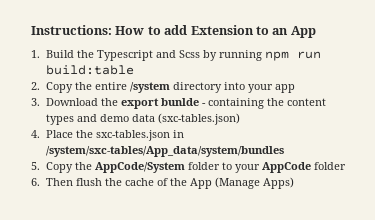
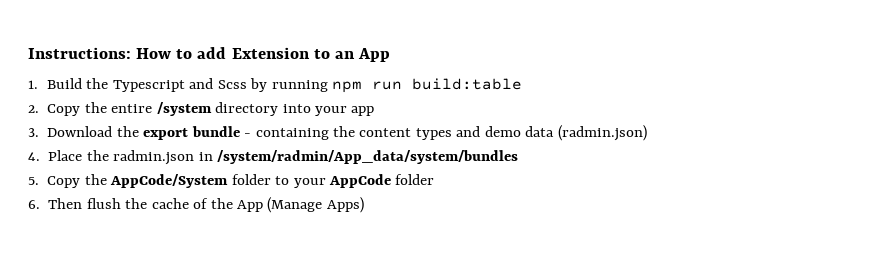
[160,98,199,106] bunlde -> [191,126,240,137] bundle
[157,113,240,125] (sxc-tables.json) -> [557,125,647,141] (radmin.json)
[95,130,184,141] [45,146,284,157] sxc-tables.json in /system/sxc-tables/App_data/system/bundles -> [113,150,519,165] radmin.json in /system/radmin/App_data/system/bundles

